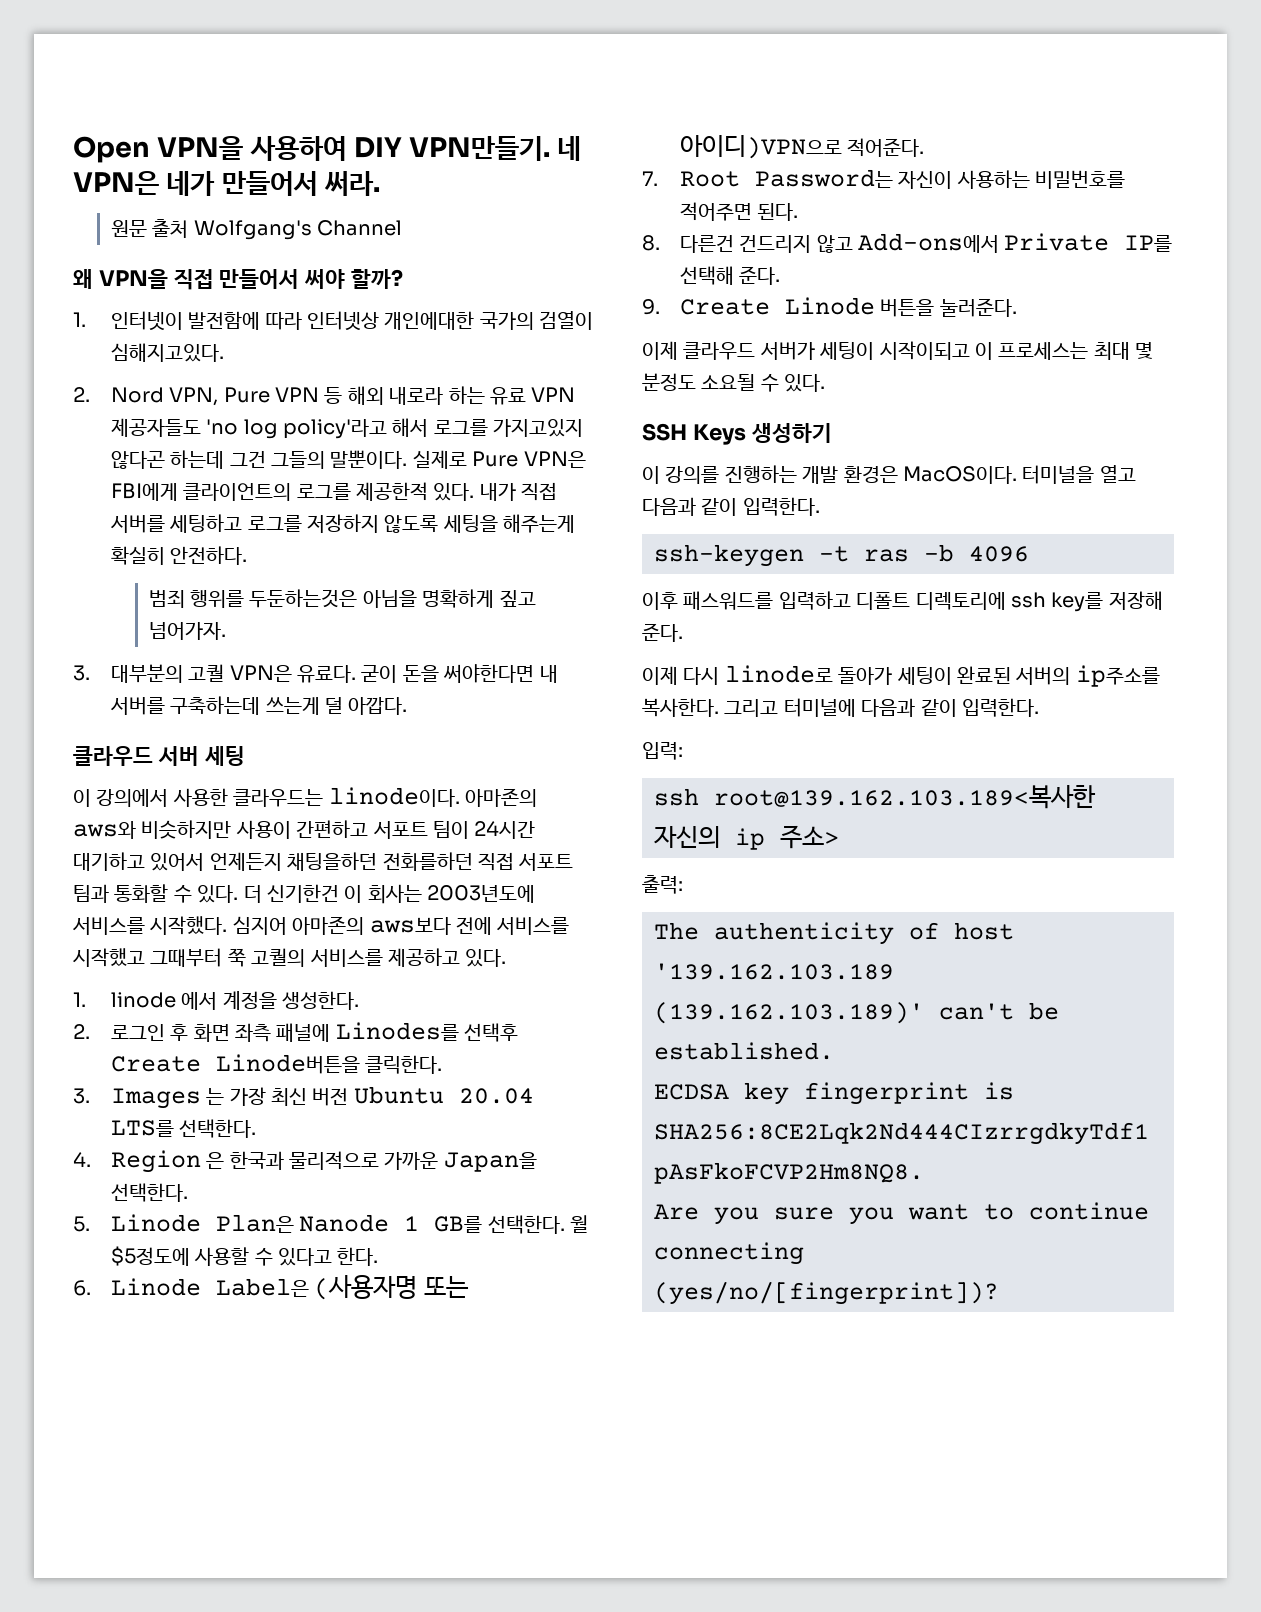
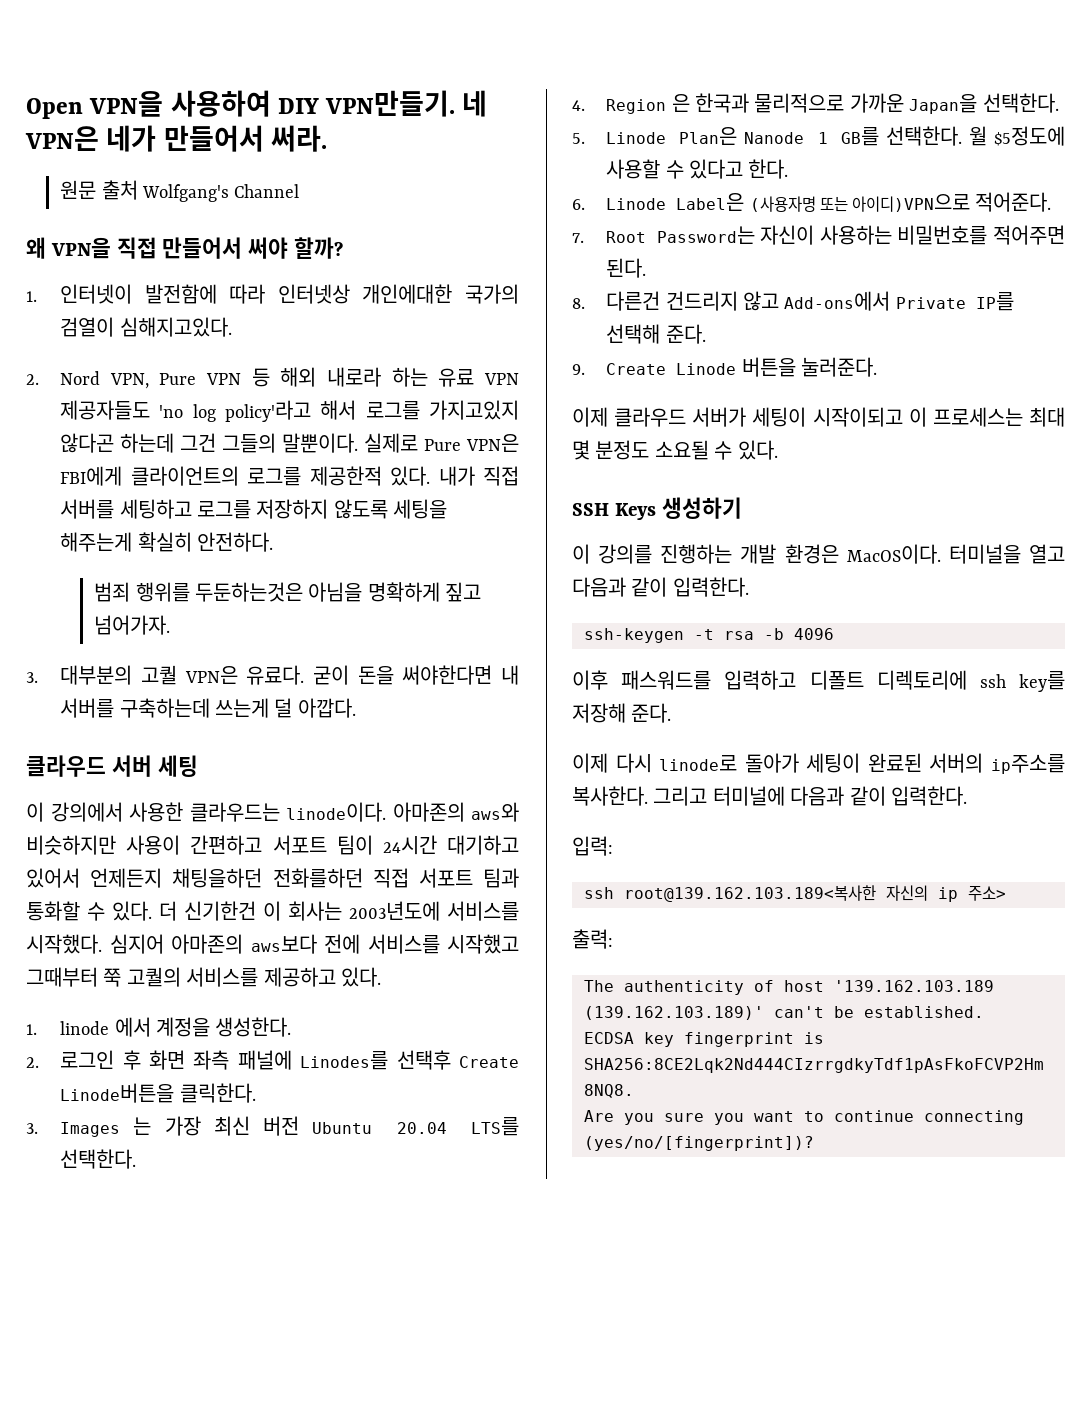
[864,549,909,562] ras -> [724,631,754,640] rsa

